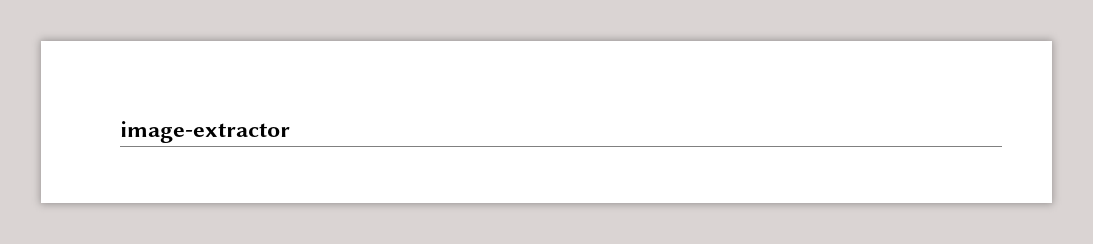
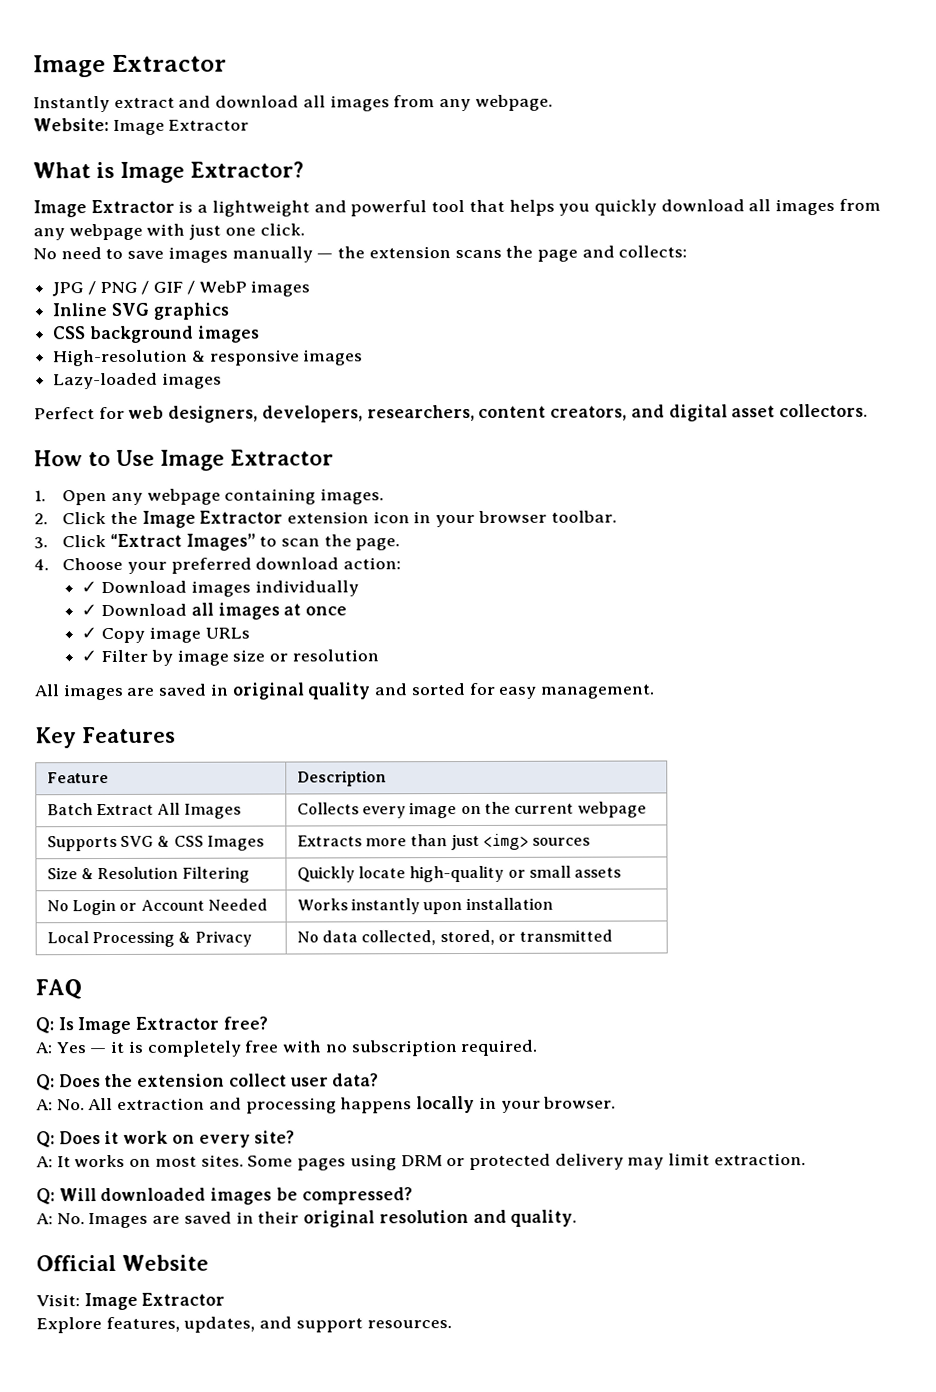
[120,121,290,143] image-extractor -> [33,54,227,78] [33,94,553,113] [33,118,250,135] [33,161,304,183] [33,198,881,218] [33,223,305,241] [33,245,688,263] [52,280,311,297] [52,302,229,320] [52,325,260,344] [53,349,364,367] [53,372,222,390] [34,403,868,423] [34,449,334,471] [34,488,384,506] [34,510,617,528] [34,533,401,551] [34,557,401,574] [81,580,359,597] [81,602,347,620] [81,626,250,644] [81,649,379,666] [34,682,655,701] [35,726,176,749] [46,772,109,784] [296,770,387,787] [46,802,241,819] [296,801,647,819] [46,835,265,852] [296,833,591,851] [46,866,250,883] [296,865,622,883] [46,898,269,916] [296,897,553,915] [46,930,252,948] [296,929,614,946] [35,979,82,1000] [35,1016,268,1035] [35,1039,539,1057] [36,1073,380,1091] [36,1095,617,1114] [36,1130,296,1148] [36,1153,806,1171] [36,1187,413,1205] [36,1209,578,1229] [36,1254,209,1272] [36,1292,226,1311] [36,1316,452,1334] Image Extractor // Instantly extract and download all images from any webpage. // Website: Image Extractor // What is Image Extractor? // Image Extractor is a lightweight and powerful tool that helps you quickly download all images from any webpage with just one click. // No need to save images manually — the extension scans the page and collects: // JPG / PNG / GIF / WebP images // Inline SVG graphics // CSS background images // High-resolution & responsive images // Lazy-loaded images // Perfect for web designers, developers, researchers, content creators, and digital asset collectors. // How to Use Image Extractor // 1. Open any webpage containing images. // 2. Click the Image Extractor extension icon in your browser toolbar. // 3. Click “Extract Images” to scan the page. // 4. Choose your preferred download action: // ✓ Download images individually // ✓ Download all images at once // ✓ Copy image URLs // ✓ Filter by image size or resolution // All images are saved in original quality and sorted for easy management. // Key Features // Feature | Description // Batch Extract All Images | Collects every image on the current webpage // Supports SVG & CSS Images | Extracts more than just <img> sources // Size & Resolution Filtering | Quickly locate high-quality or small assets // No Login or Account Needed | Works instantly upon installation // Local Processing & Privacy | No data collected, stored, or transmitted // FAQ // Q: Is Image Extractor free? // A: Yes — it is completely free with no subscription required. // Q: Does the extension collect user data? // A: No. All extraction and processing happens locally in your browser. // Q: Does it work on every site? // A: It works on most sites. Some pages using DRM or protected delivery may limit extraction. // Q: Will downloaded images be compressed? // A: No. Images are saved in their original resolution and quality. // Official Website // Visit: Image Extractor // Explore features, updates, and support resources.

